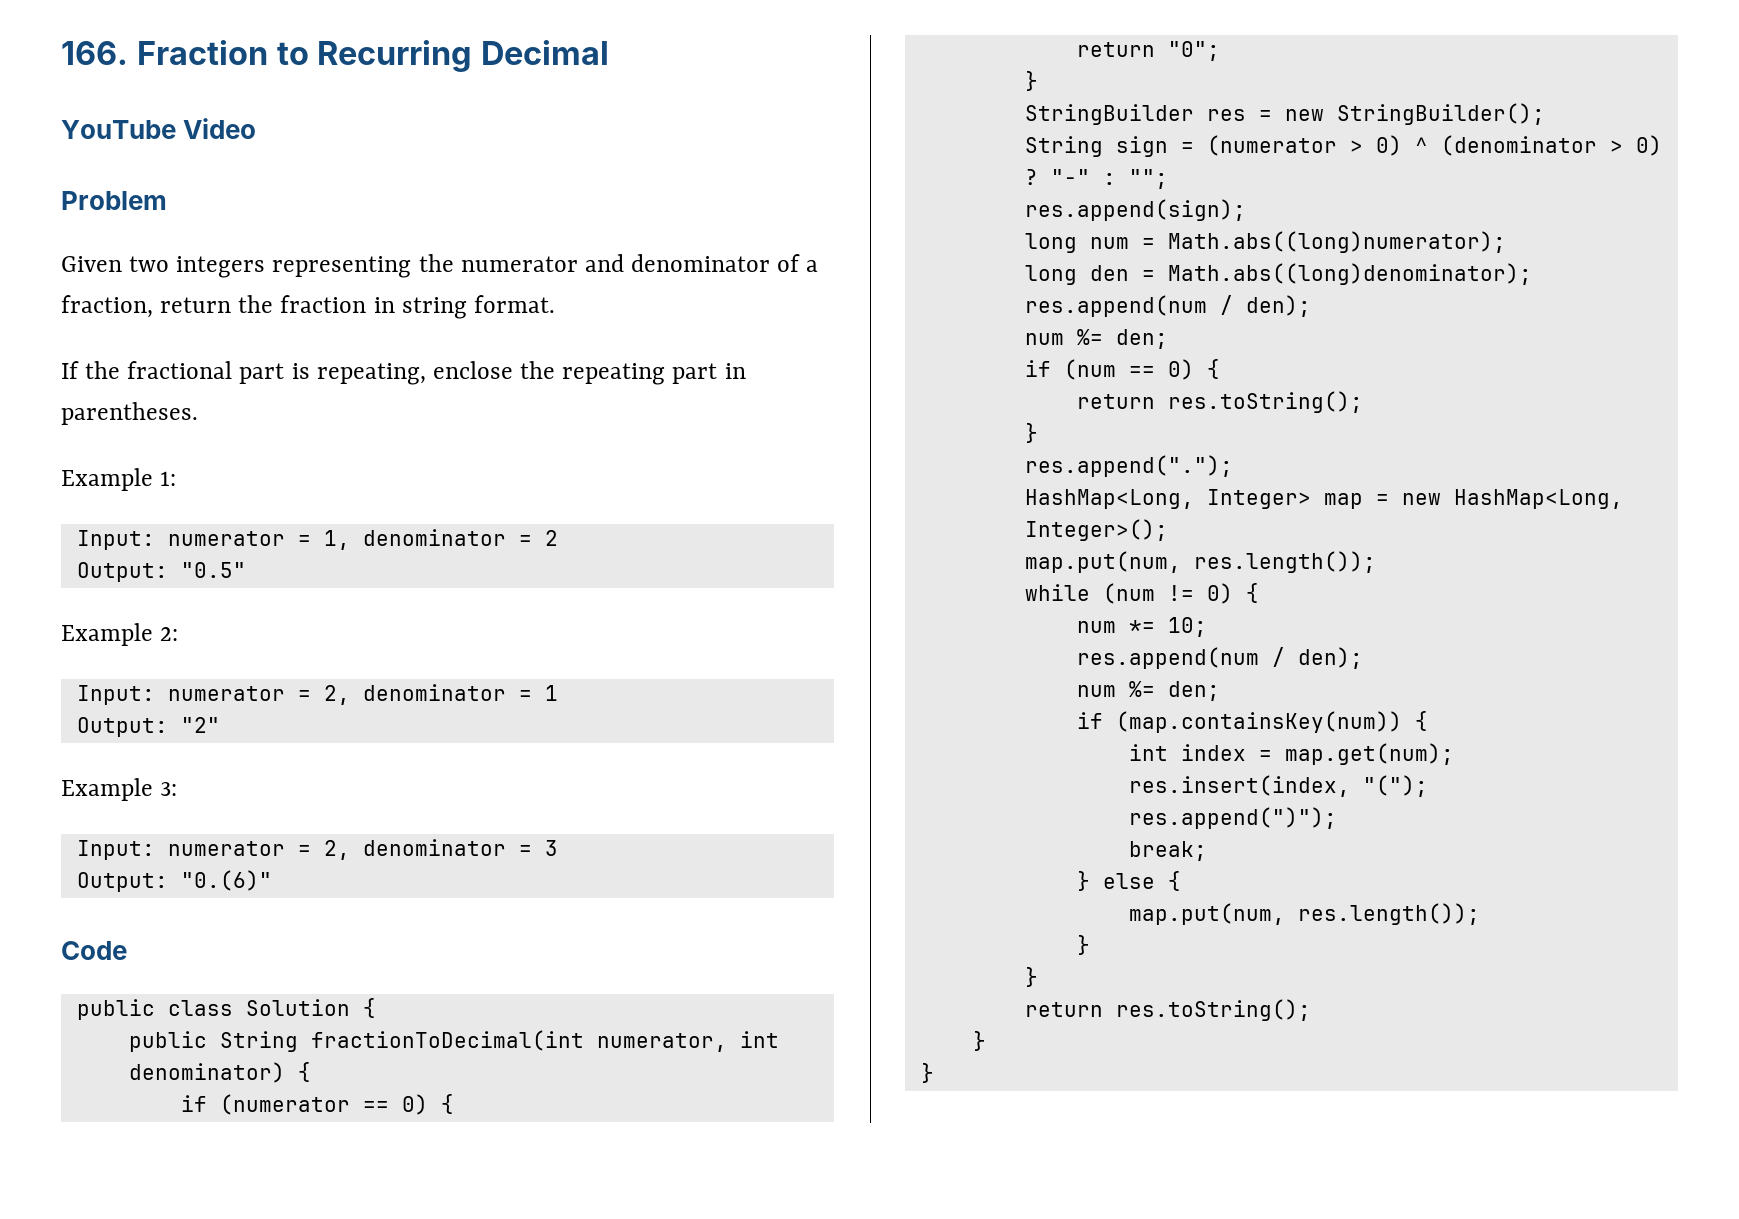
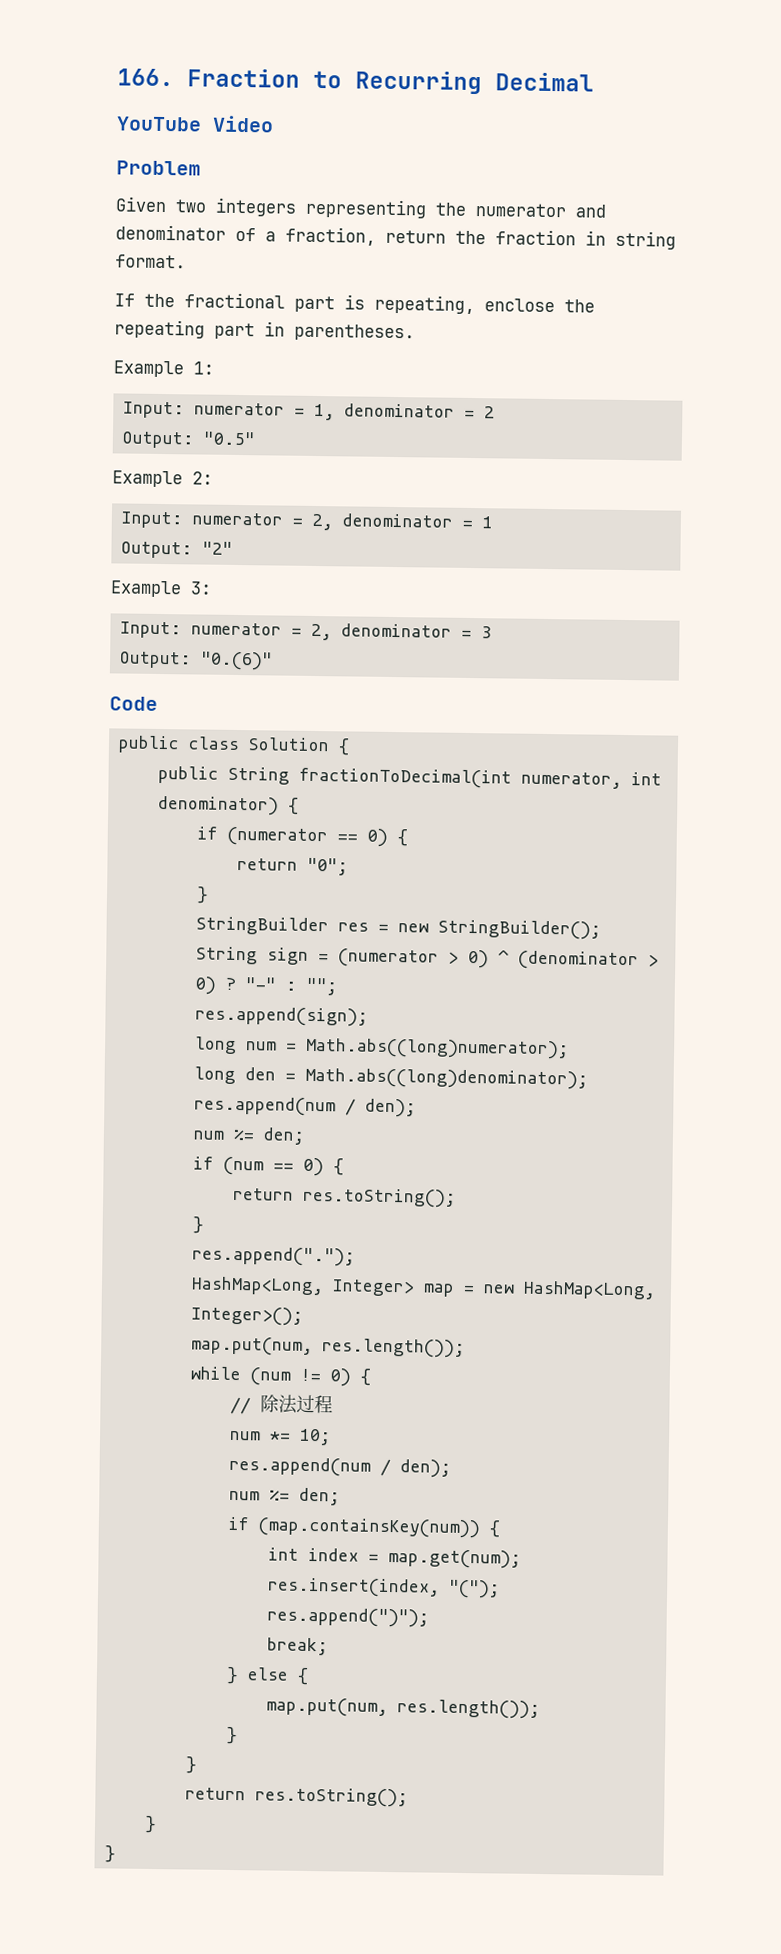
(1259, 593) none -> [230,1394,334,1415] // // 除法过程

